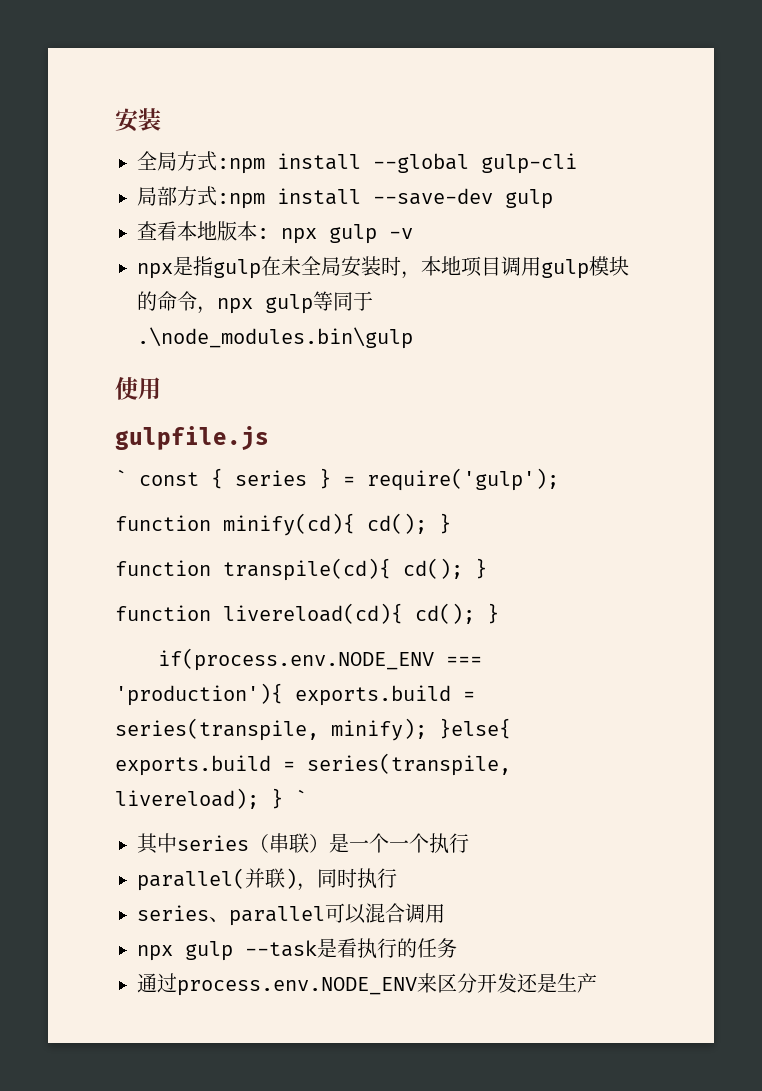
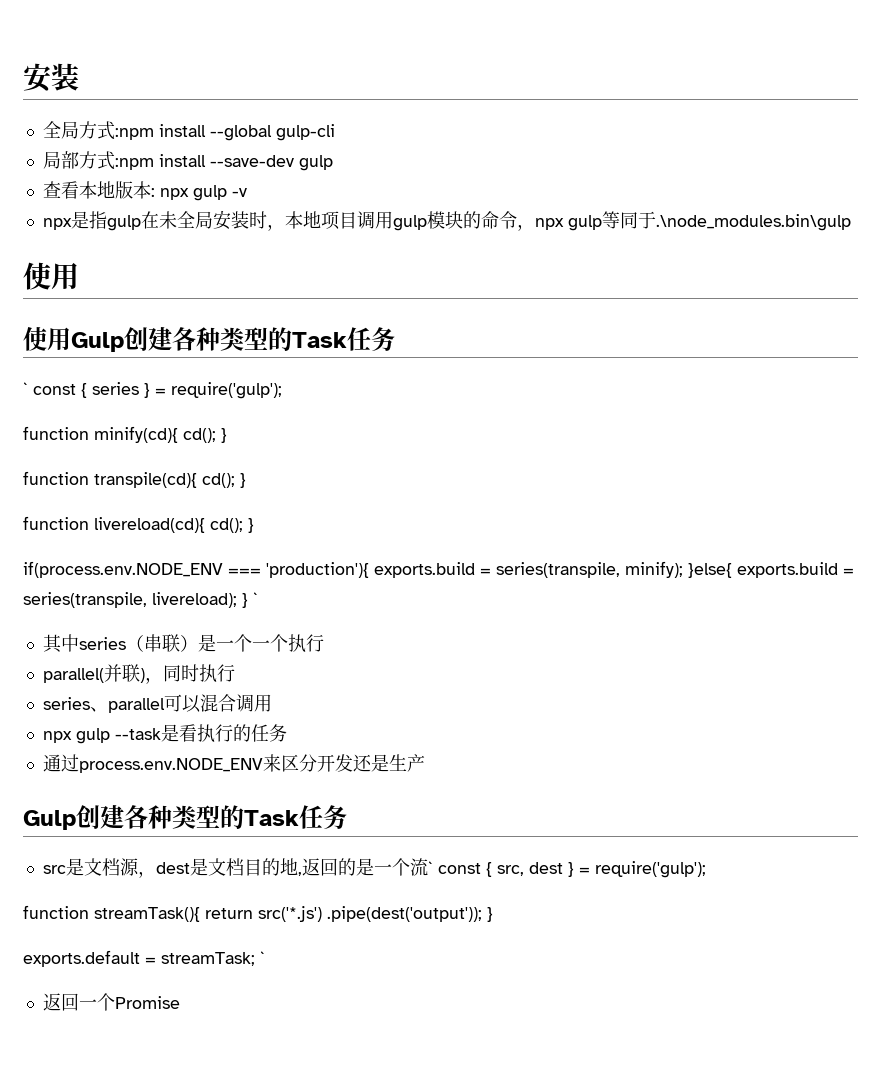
[115,426,269,451] gulpfile.js -> [23,326,395,352] 使用Gulp创建各种类型的Task任务
(597, 983) none -> [23,805,347,830] [42,858,706,878] [23,905,493,922] [23,950,265,967] [42,993,180,1011] // Gulp创建各种类型的Task任务 // src是文档源，dest是文档目的地,返回的是一个流` const { src, dest } = require('gulp'); // function streamTask(){ return src('*.js') .pipe(dest('output')); } // exports.default = streamTask; ` // 返回一个Promise

